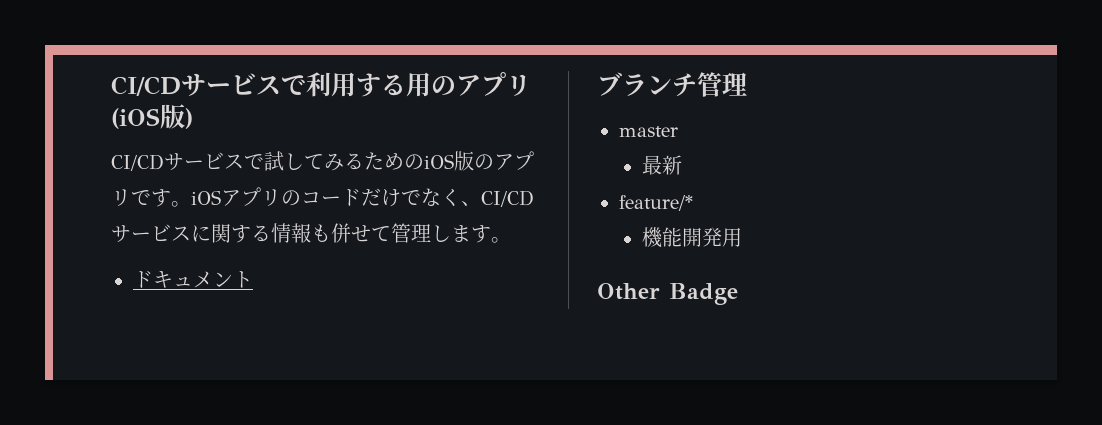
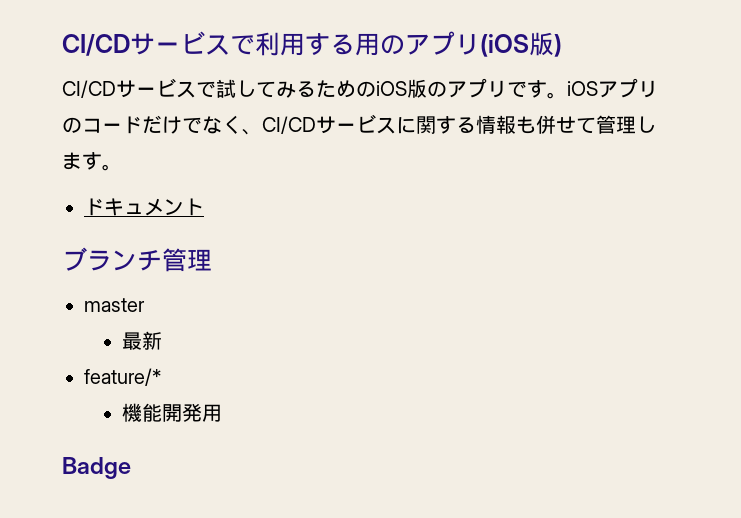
[597,283,660,300] Other -> (222, 413) none

